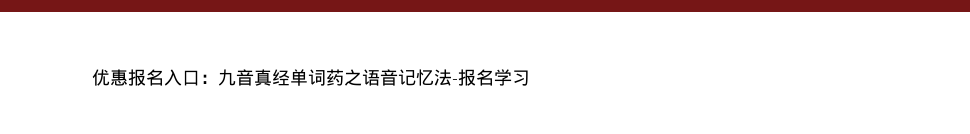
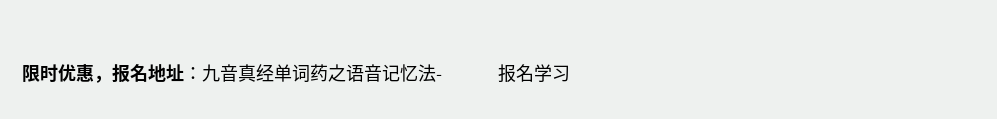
[92,69,200,86] 优惠报名入口 -> [22,64,184,83] 限时优惠，报名地址

